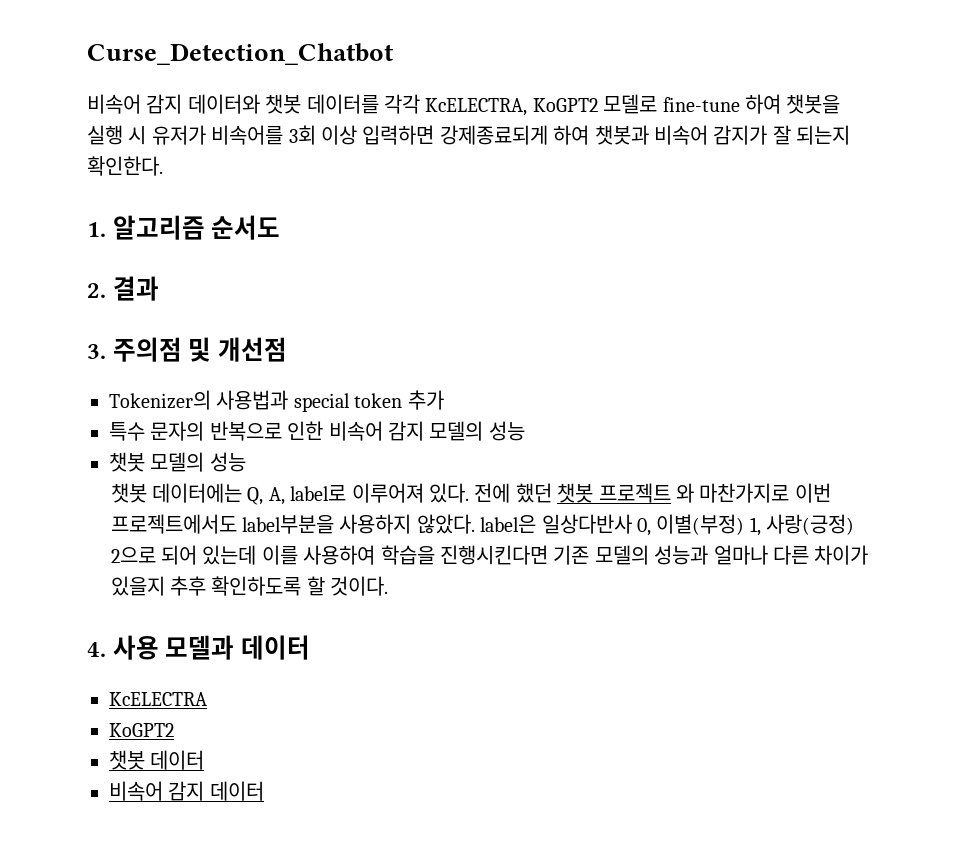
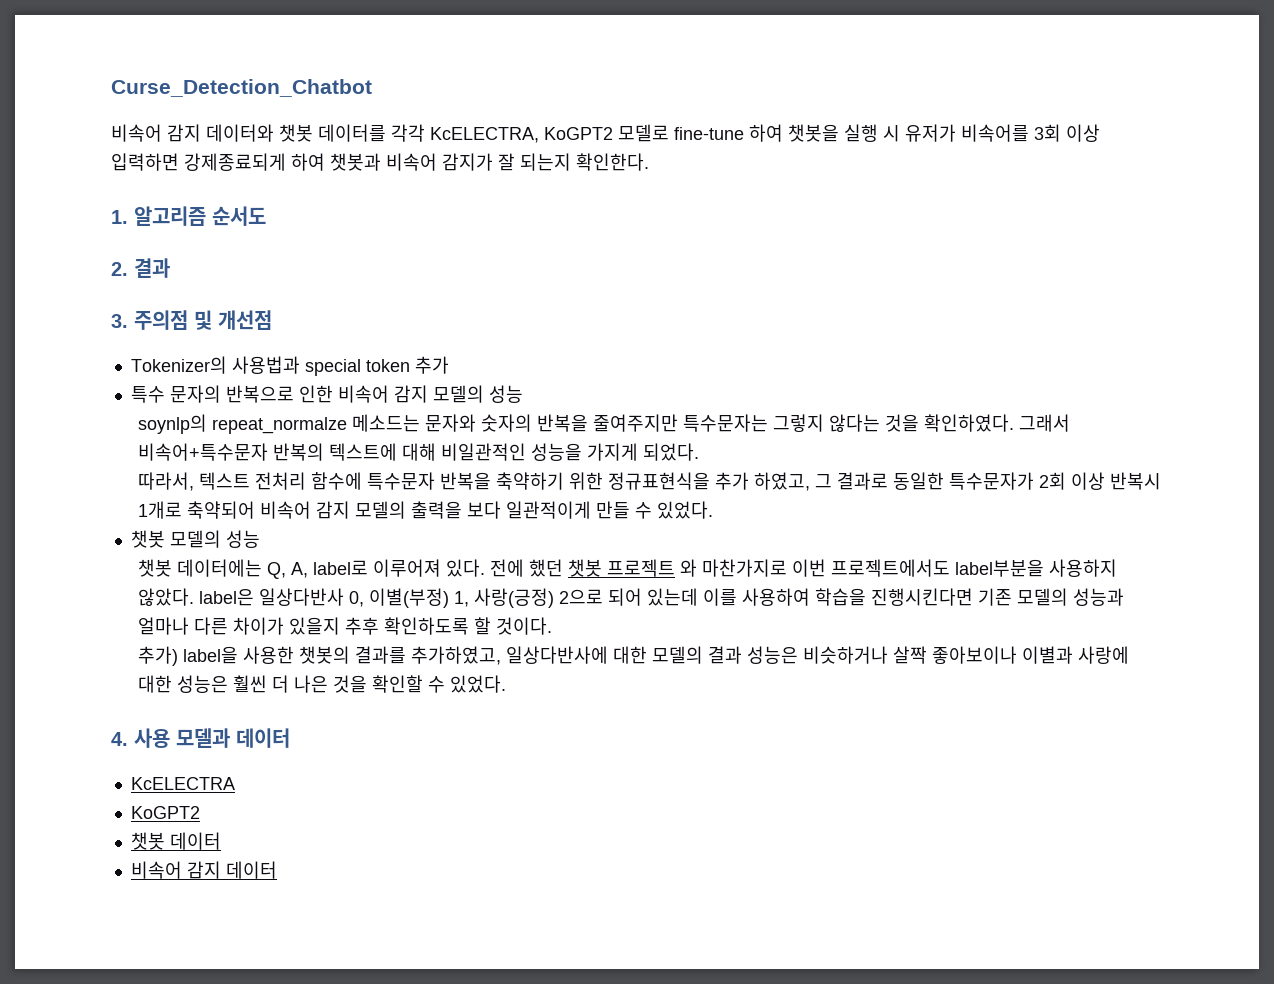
(525, 431) none -> [137,414,1070,434] [137,443,699,461] [137,472,1161,491] [137,501,713,519] // soynlp의 repeat_normalze 메소드는 문자와 숫자의 반복을 줄여주지만 특수문자는 그렇지 않다는 것을 확인하였다. 그래서 비속어+특수문자 반복의 텍스트에 대해 비일관적인 성능을 가지게 되었다. // 따라서, 텍스트 전처리 함수에 특수문자 반복을 축약하기 위한 정규표현식을 추가 하였고, 그 결과로 동일한 특수문자가 2회 이상 반복시 1개로 축약되어 비속어 감지 모델의 출력을 보다 일관적이게 만들 수 있었다.
(389, 586) none -> [137,646,1129,666] [137,675,506,693] // 추가) label을 사용한 챗봇의 결과를 추가하였고, 일상다반사에 대한 모델의 결과 성능은 비슷하거나 살짝 좋아보이나 이별과 사랑에 대한 성능은 훨씬 더 나은 것을 확인할 수 있었다.

